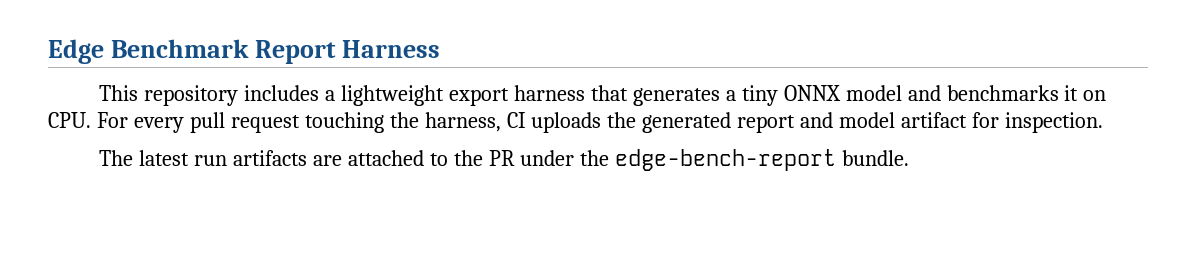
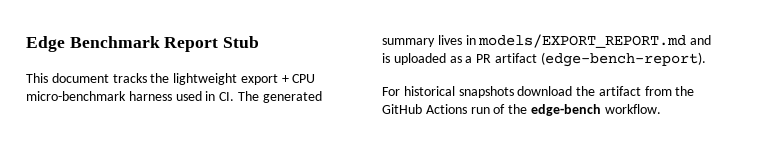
[341,40,440,58] Harness -> [223,36,260,48] Stub
[144,85,1107,106] [48,112,1103,133] [99,149,909,171] repository includes a lightweight export harness that generates a tiny ONNX model and benchmarks it on CPU. For every pull request touching the harness, CI uploads the generated report and model artifact for inspection. // The latest run artifacts are attached to the PR under the edge-bench-report bundle. -> [51,73,316,85] [26,91,322,103] [382,34,712,48] [382,52,706,67] [382,86,695,98] [382,104,661,116] document tracks the lightweight export + CPU micro-benchmark harness used in CI. The generated summary lives in models/EXPORT_REPORT.md and is uploaded as a PR artifact (edge-bench-report). // For historical snapshots download the artifact from the GitHub Actions run of the edge-bench workflow.

